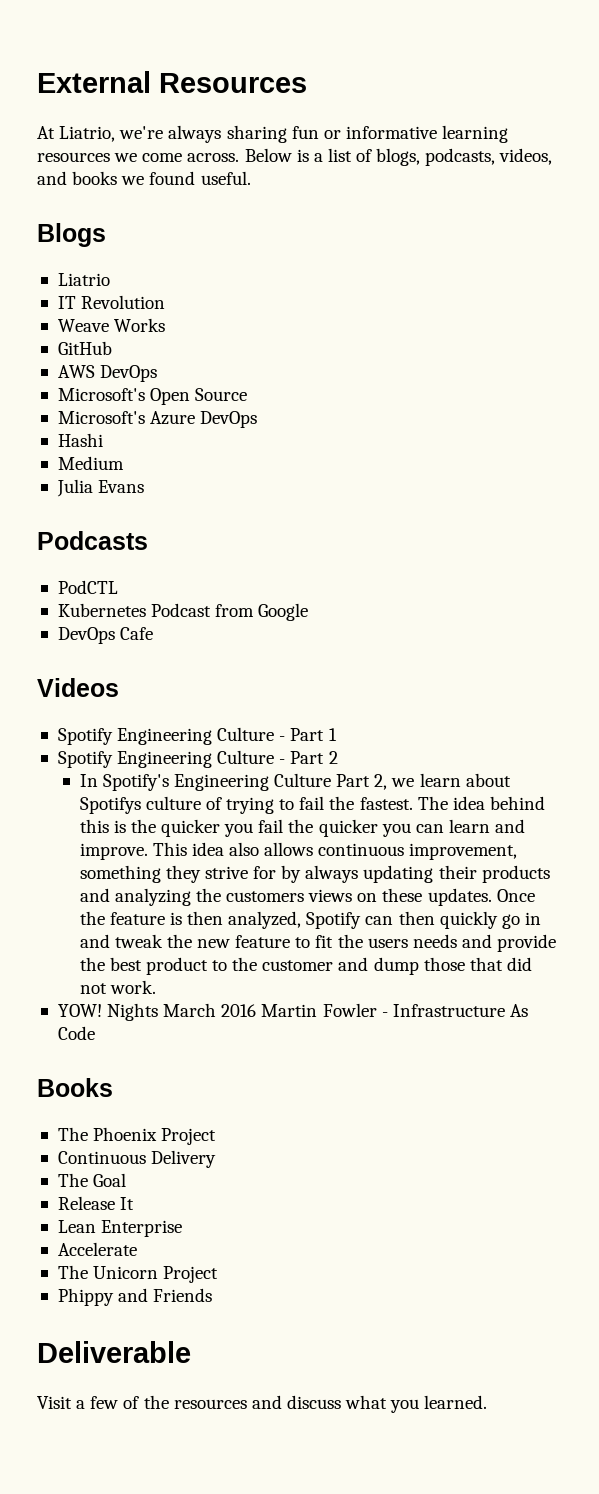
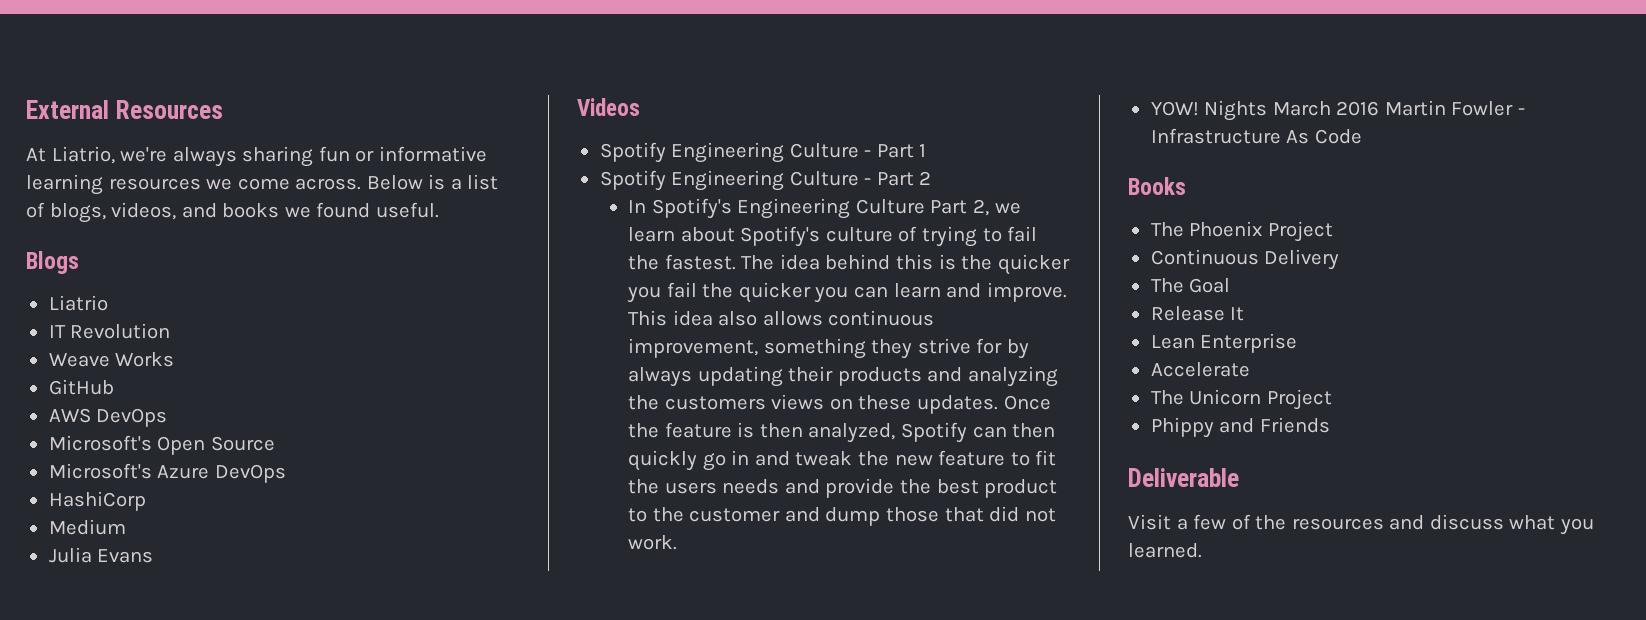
[425,148,496,166] podcasts, -> (106, 213) none
[57,433,103,447] Hashi -> [48,491,146,511] HashiCorp
[37,531,148,550] [57,580,118,594] [57,603,309,621] [57,627,154,644] // Podcasts // PodCTL // Kubernetes Podcast from Google // DevOps Cafe -> (154, 556) none
[79,797,141,814] Spotifys -> [740,226,821,247] Spotify's

